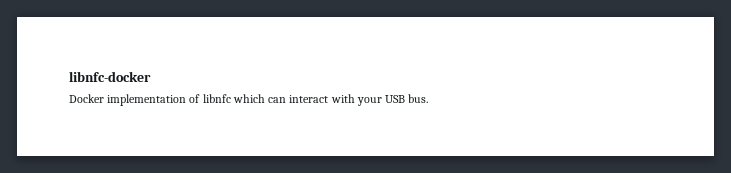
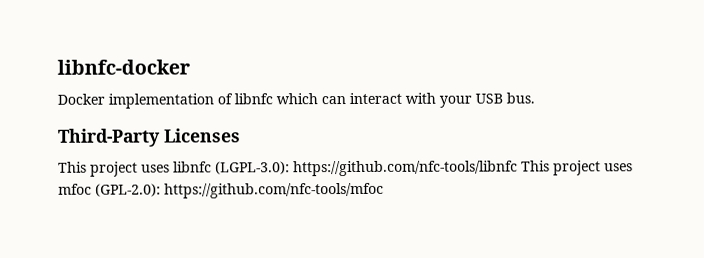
(429, 98) none -> [57,128,241,147] [58,160,633,177] [58,182,384,199] // Third-Party Licenses // This project uses libnfc (LGPL-3.0): https://github.com/nfc-tools/libnfc This project uses mfoc (GPL-2.0): https://github.com/nfc-tools/mfoc

